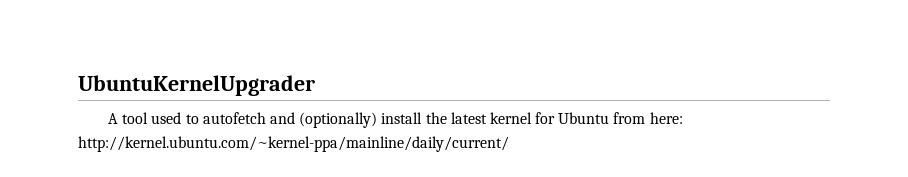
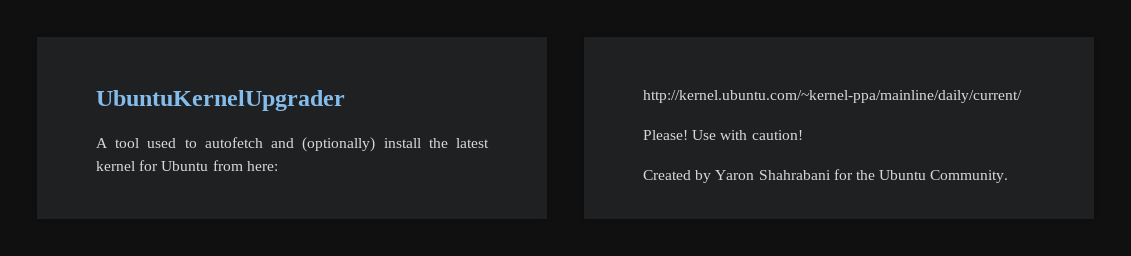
(509, 144) none -> [643,130,803,140] [643,169,1009,183] // Please! Use with caution! // Created by Yaron Shahrabani for the Ubuntu Community.

